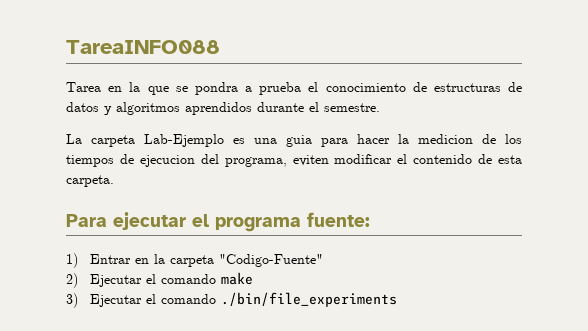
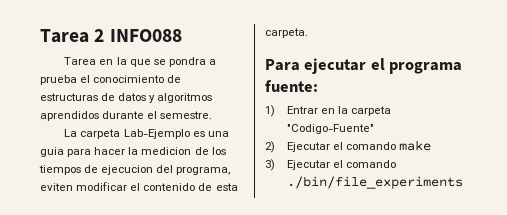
[66,40,220,54] TareaINFO088 -> [40,29,182,43] Tarea 2 INFO088

